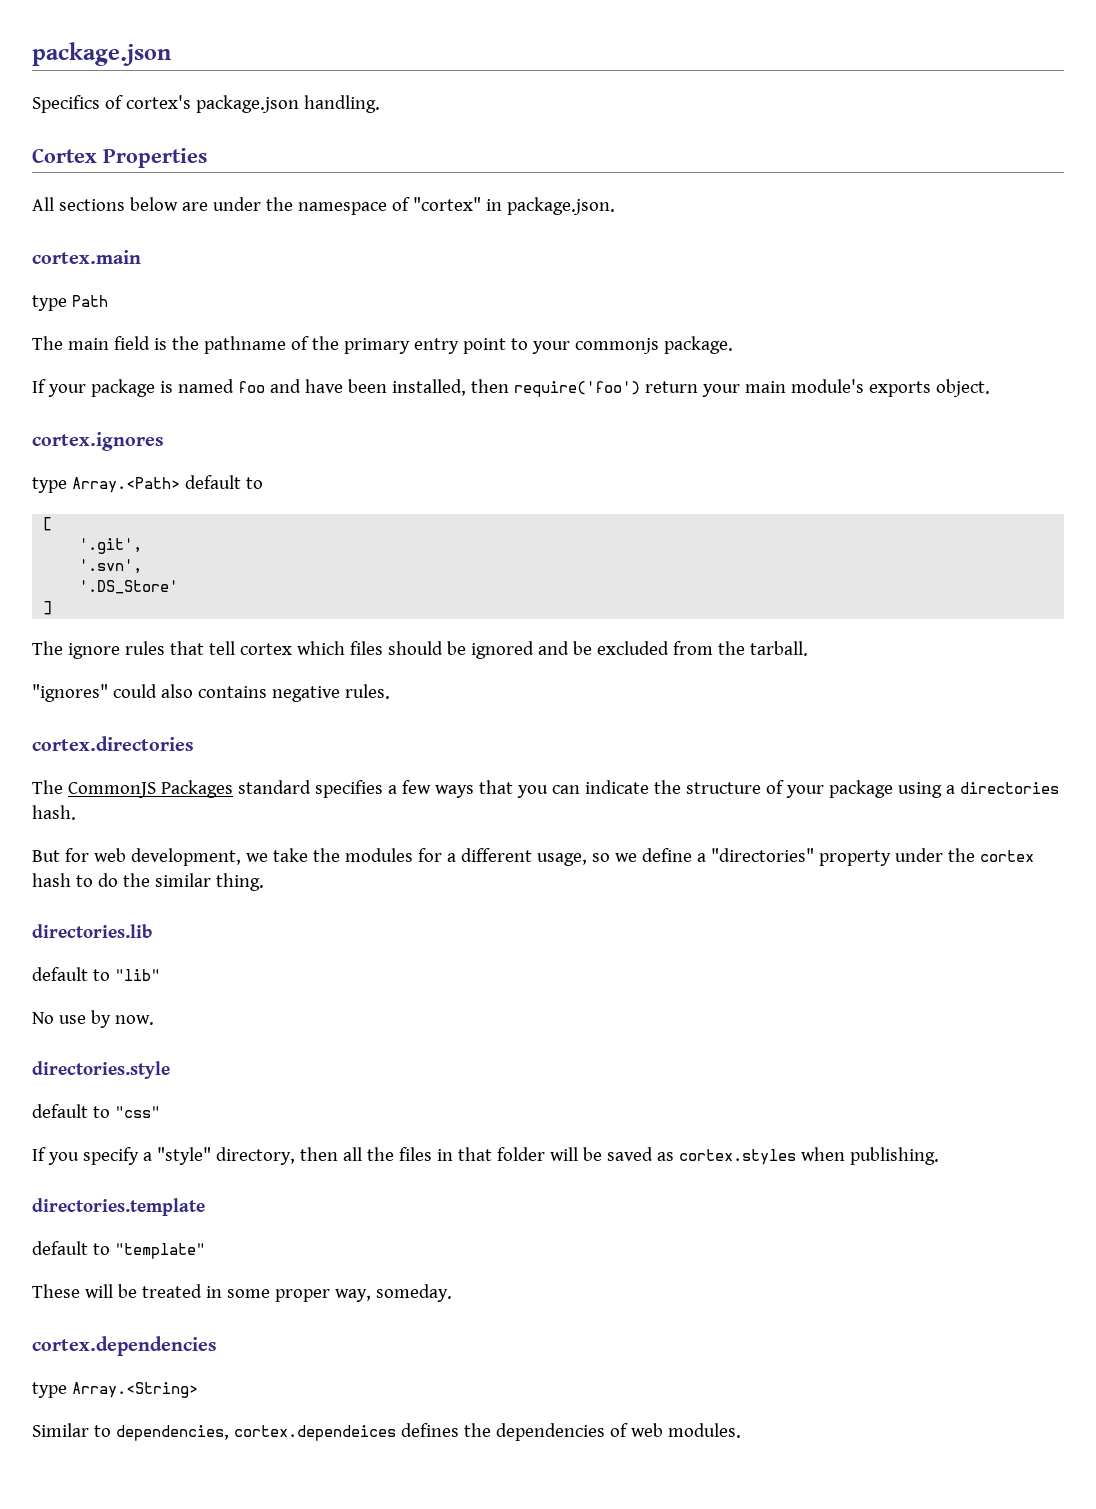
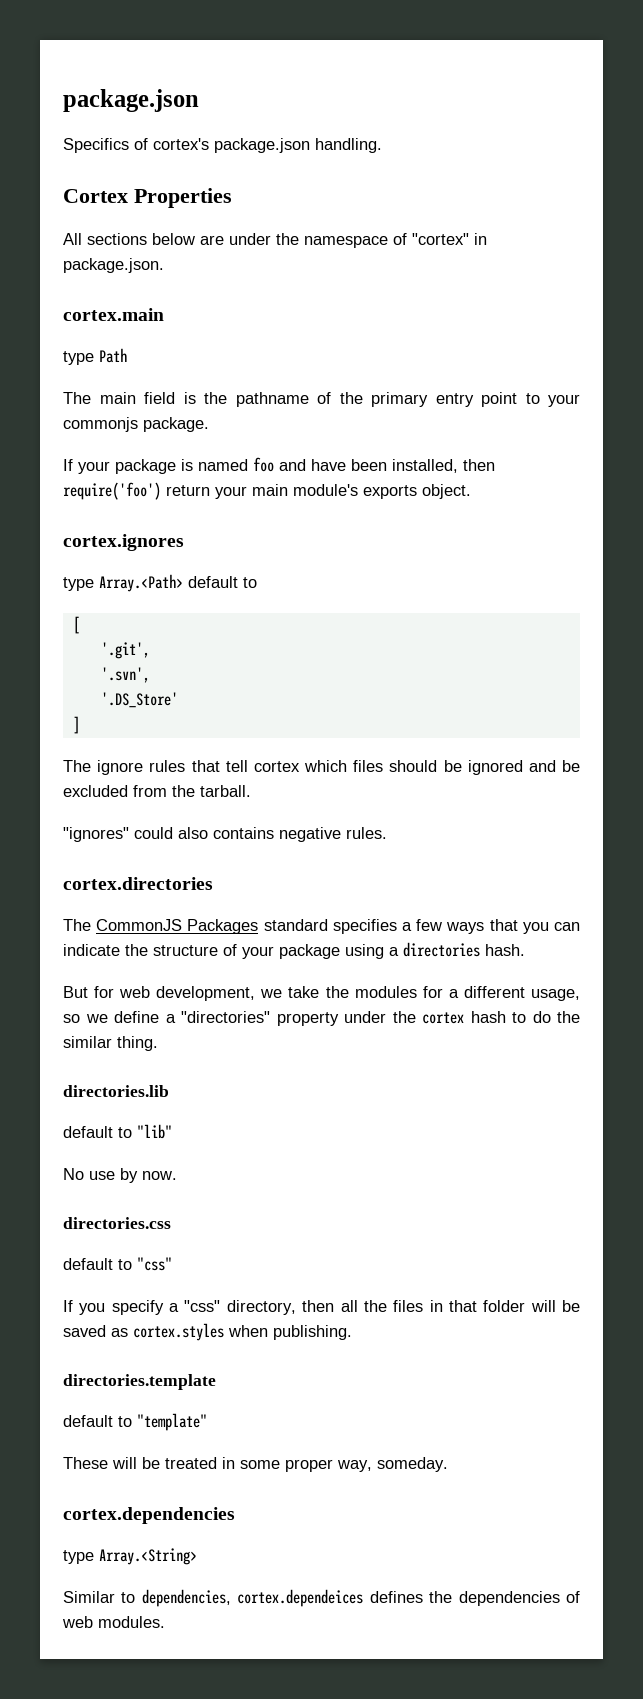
[32,1061,170,1079] directories.style -> [63,1217,171,1229] directories.css
[156,1147,211,1165] "style" -> [184,1300,221,1312] "css"

